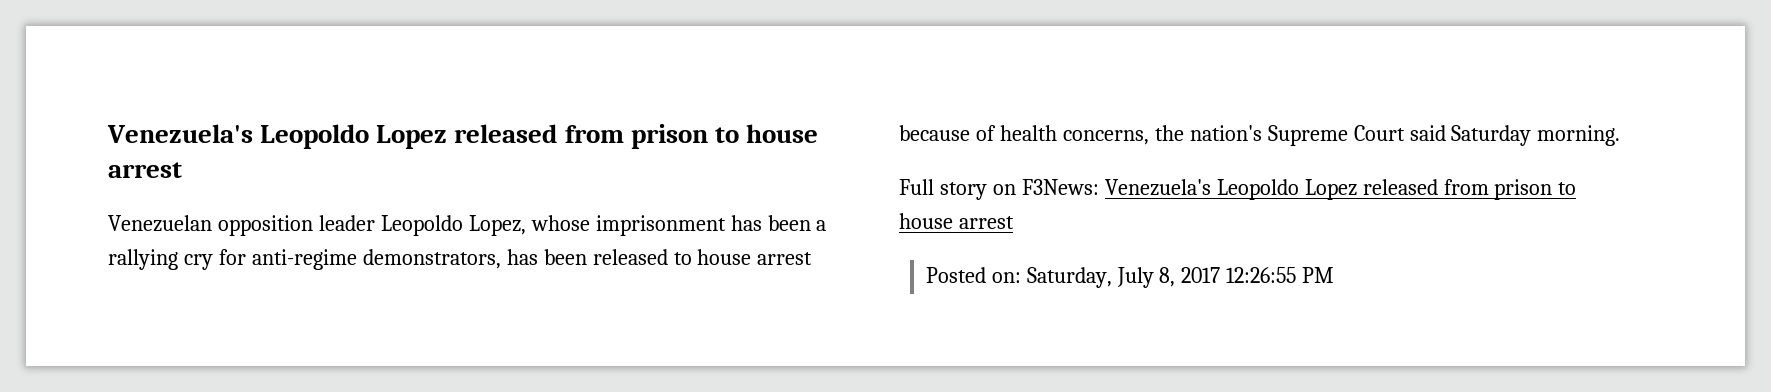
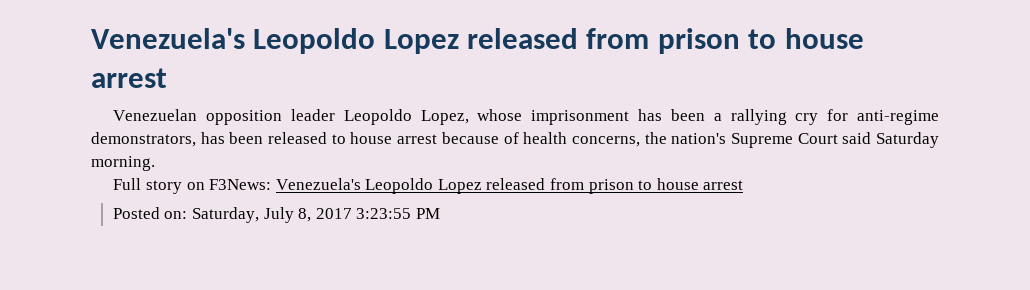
[1226,267,1297,283] 12:26:55 -> [356,208,412,219] 3:23:55

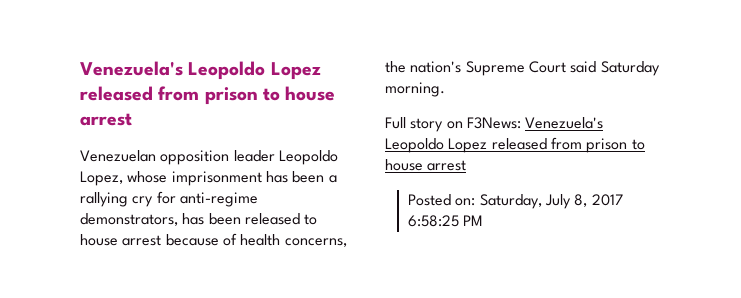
[356,208,412,219] 3:23:55 -> [408,215,460,227] 6:58:25

